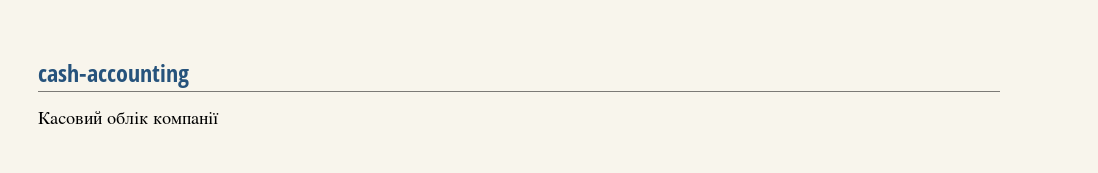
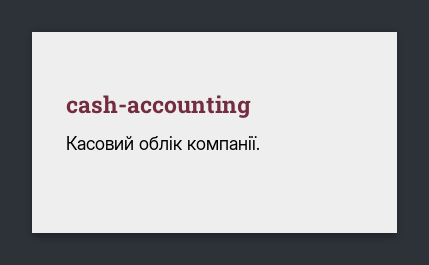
[153,112,219,124] компанії -> [187,136,260,150] компанії.

